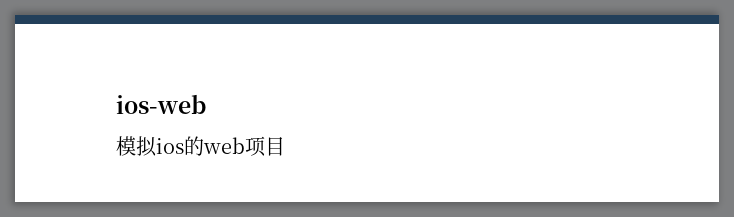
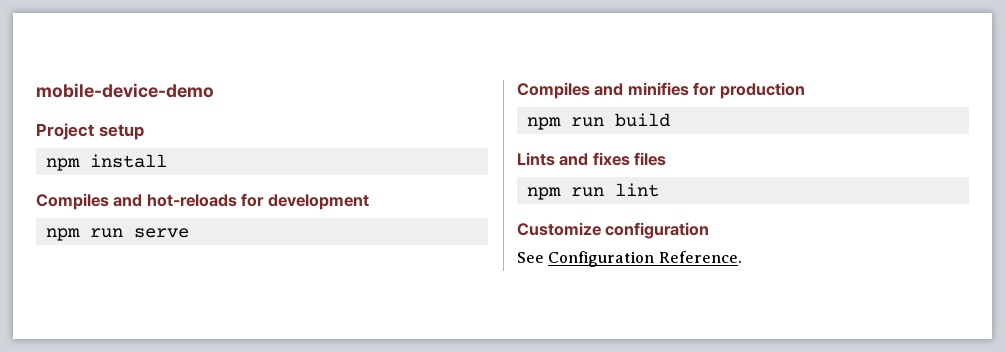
[116,94,206,114] [116,136,285,157] ios-web // 模拟ios的web项目 -> [36,83,214,98] [36,123,144,140] [45,154,167,171] [36,193,369,210] [45,228,189,241] [517,82,805,99] [526,113,670,130] [517,152,667,166] [526,183,659,200] [517,222,710,239] [517,251,742,267] mobile-device-demo // Project setup // npm install // Compiles and hot-reloads for development // npm run serve // Compiles and minifies for production // npm run build // Lints and fixes files // npm run lint // Customize configuration // See Configuration Reference.

